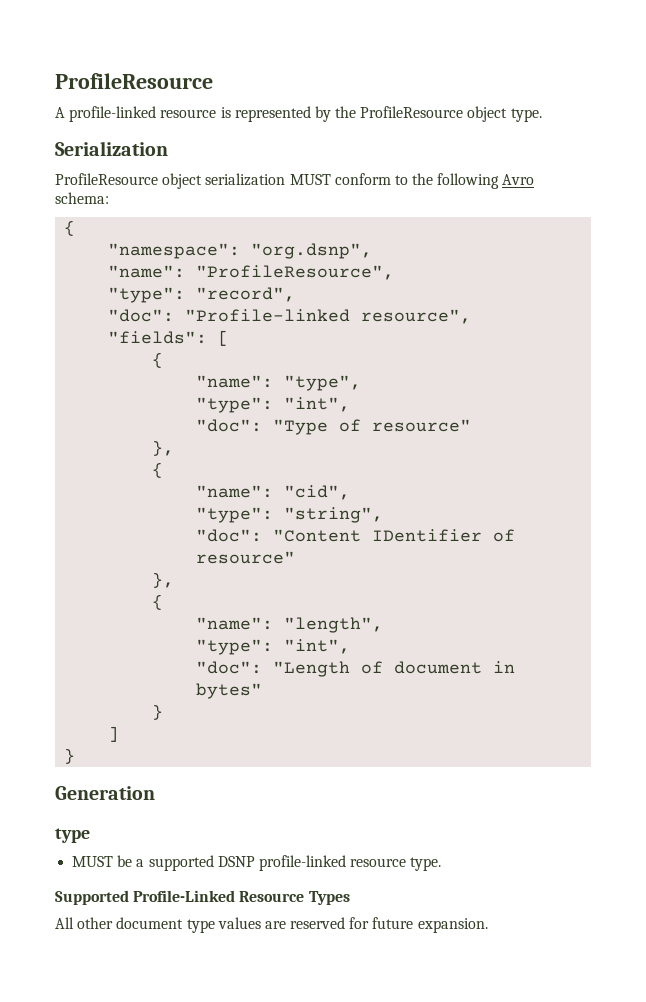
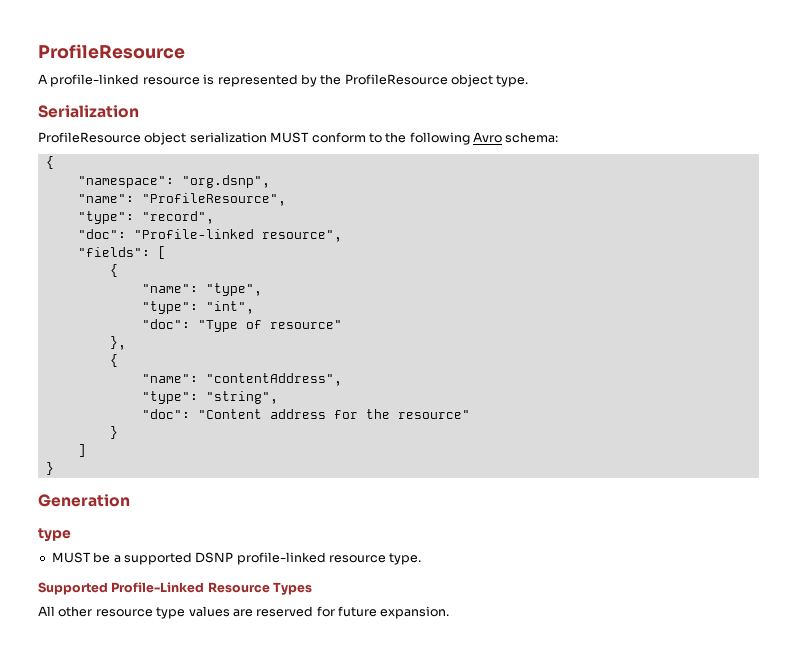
[284,485,351,500] "cid", -> [205,373,342,386] "contentAddress",
[372,529,516,542] [196,551,296,564] [152,572,175,588] [152,594,164,610] [196,617,384,633] [196,639,351,655] [196,661,516,677] [196,683,263,699] IDentifier of resource" // }, // { // "name": "length", // "type": "int", // "doc": "Length of document in bytes" -> [269,409,470,419] address for the resource"
[116,917,184,929] document -> [95,609,153,617] resource

